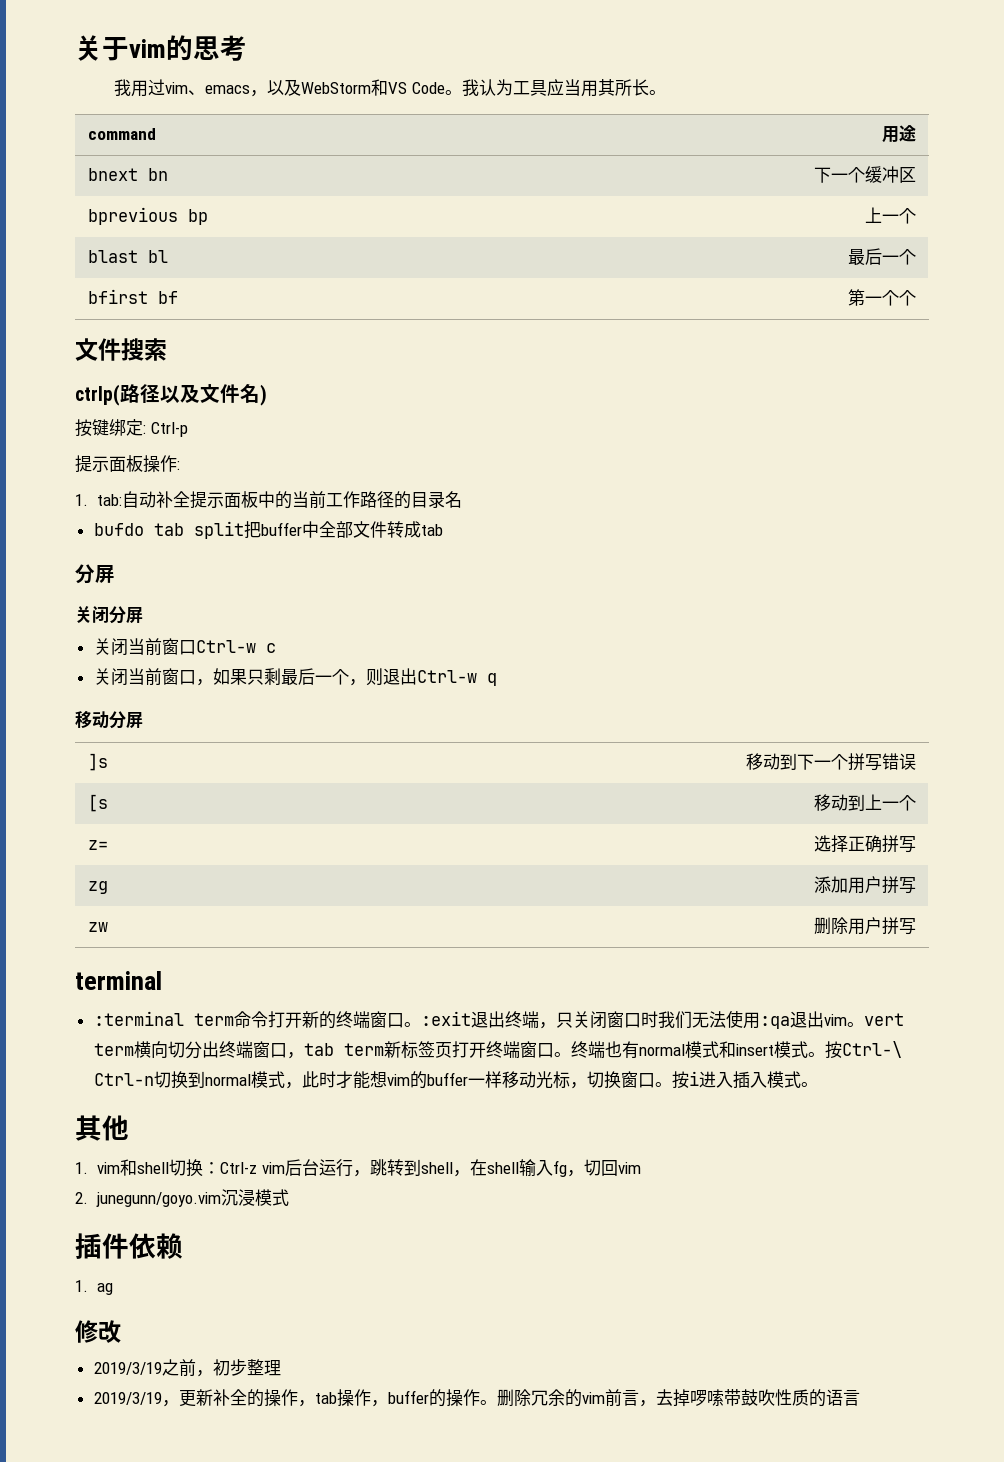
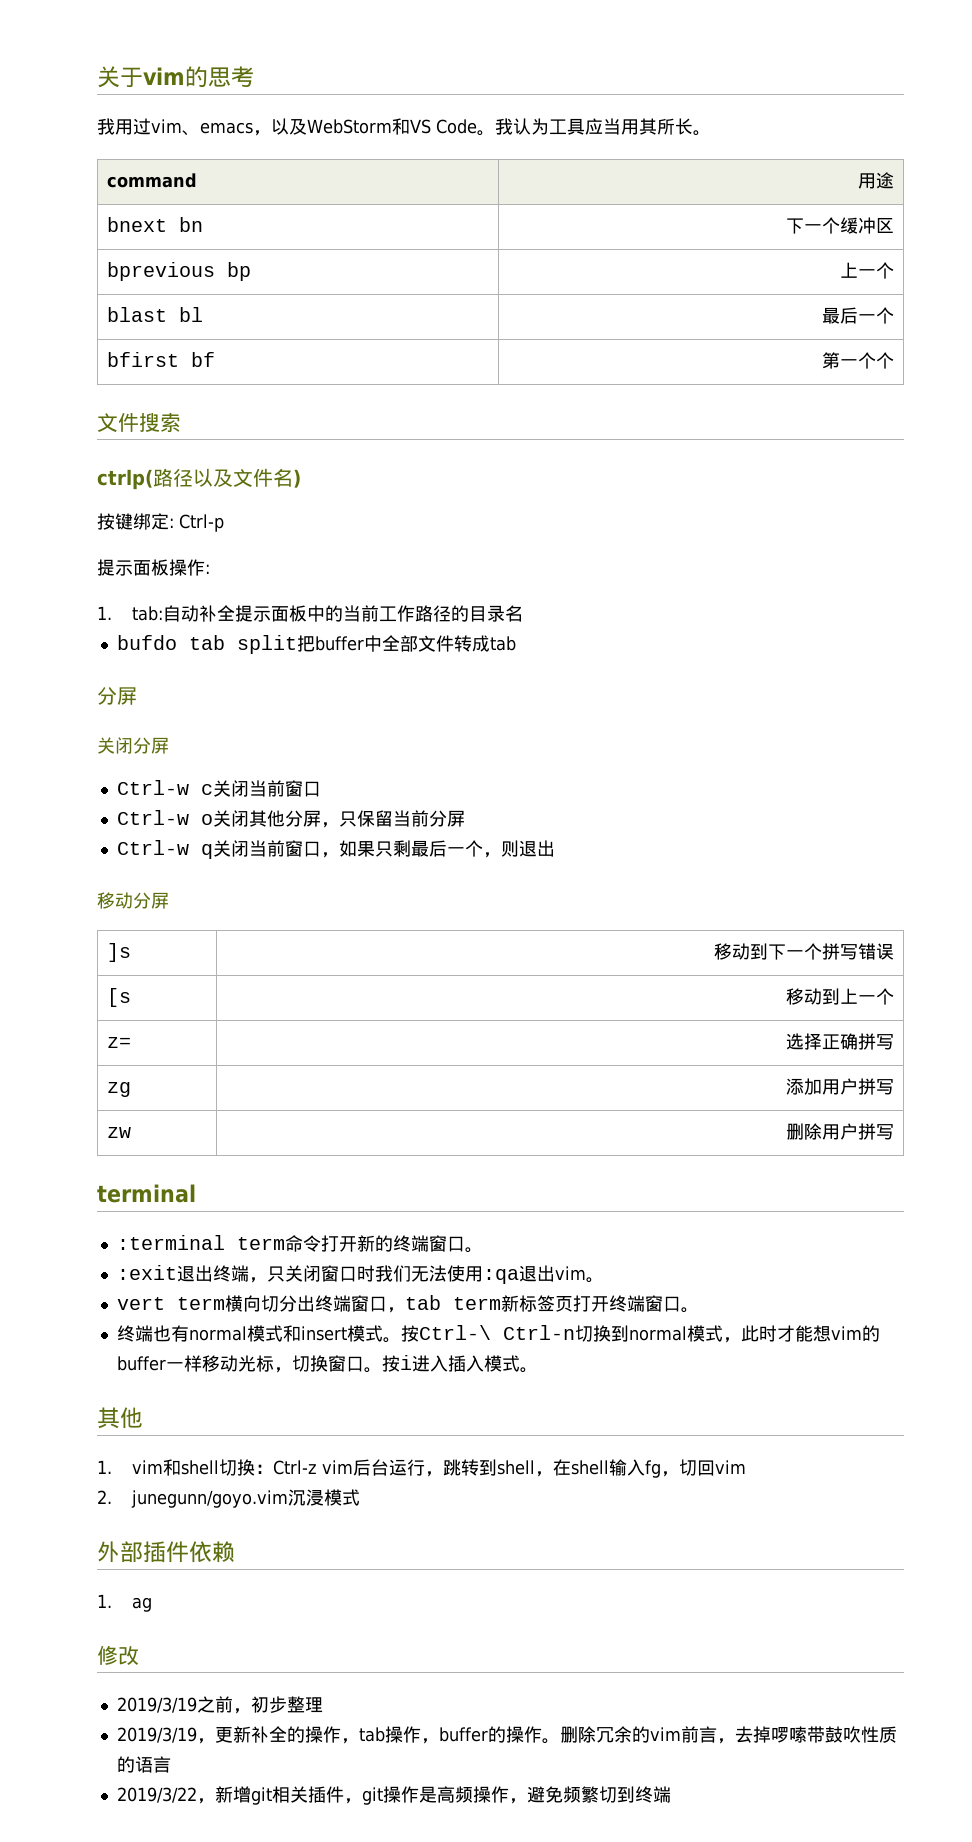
[93,638,276,656] 关闭当前窗口Ctrl-w c // -> [116,780,321,797] [116,810,465,828] [116,840,213,859] Ctrl-w c关闭当前窗口 // Ctrl-w o关闭其他分屏，只保留当前分屏 // Ctrl-w q
[416,670,497,686] Ctrl-w q -> (555, 848) none
(421, 1024) none -> (483, 1250) //
(864, 1024) none -> (604, 1280) //
(571, 1054) none -> (699, 1310) //
(290, 1197) none -> [97,1541,143,1563] 外部
(860, 1398) none -> [116,1786,671,1805] // 2019/3/22，新增git相关插件，git操作是高频操作，避免频繁切到终端

